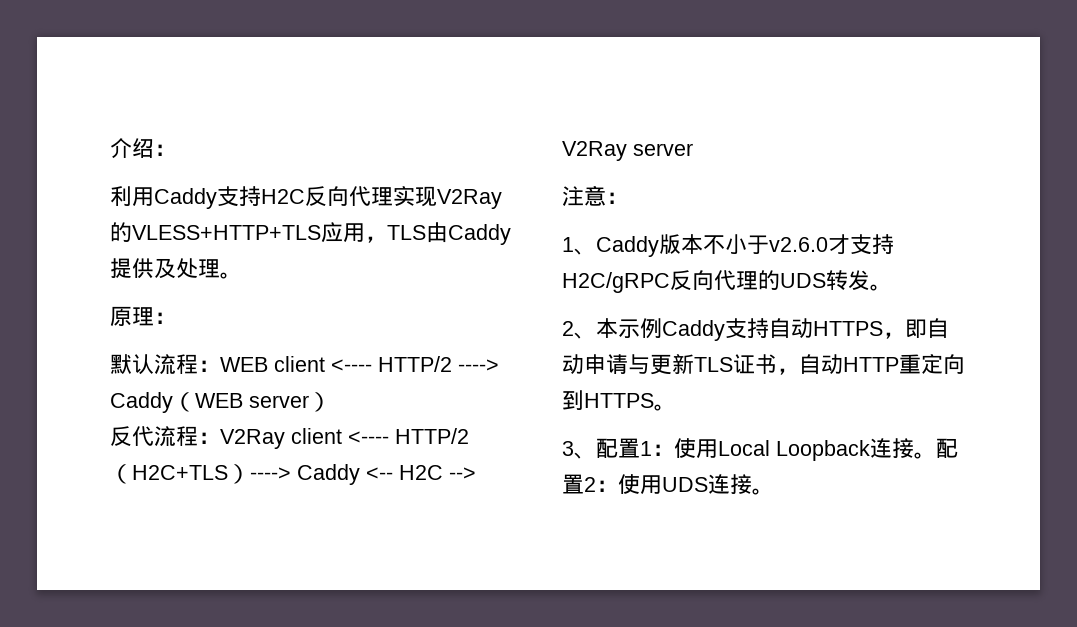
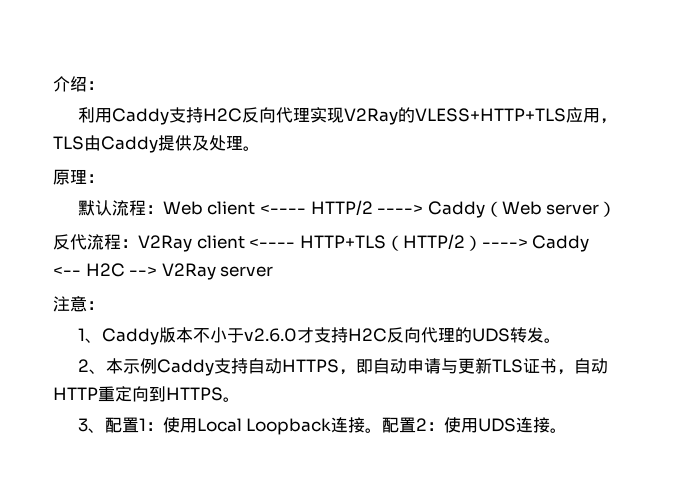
[220,357,268,372] WEB -> [162,201,203,215] Web
[195,393,243,408] WEB -> [501,201,542,215] Web
[395,428,469,444] [110,464,228,484] HTTP/2（H2C+TLS -> [299,234,465,251] HTTP+TLS（HTTP/2
[562,272,670,293] H2C/gRPC -> [347,328,387,342] H2C

